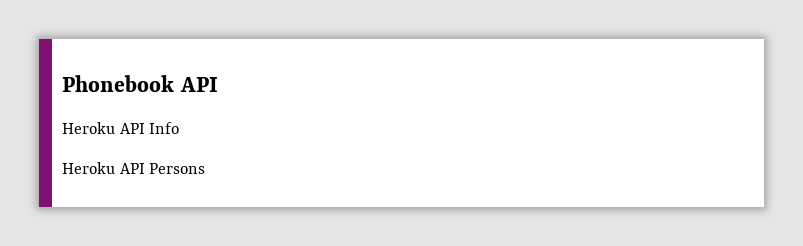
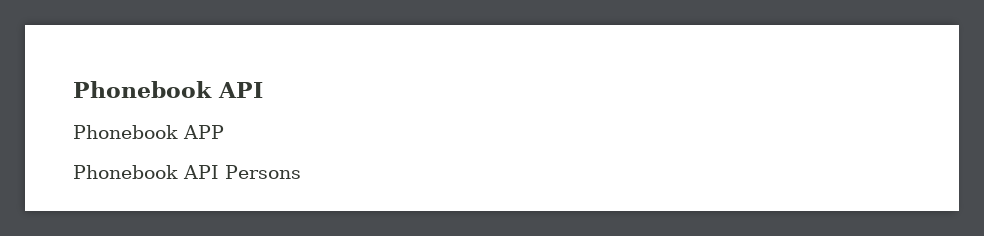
[62,122,180,134] [62,162,115,174] Heroku API Info // Heroku -> [73,125,224,139] [73,165,178,179] Phonebook APP // Phonebook

